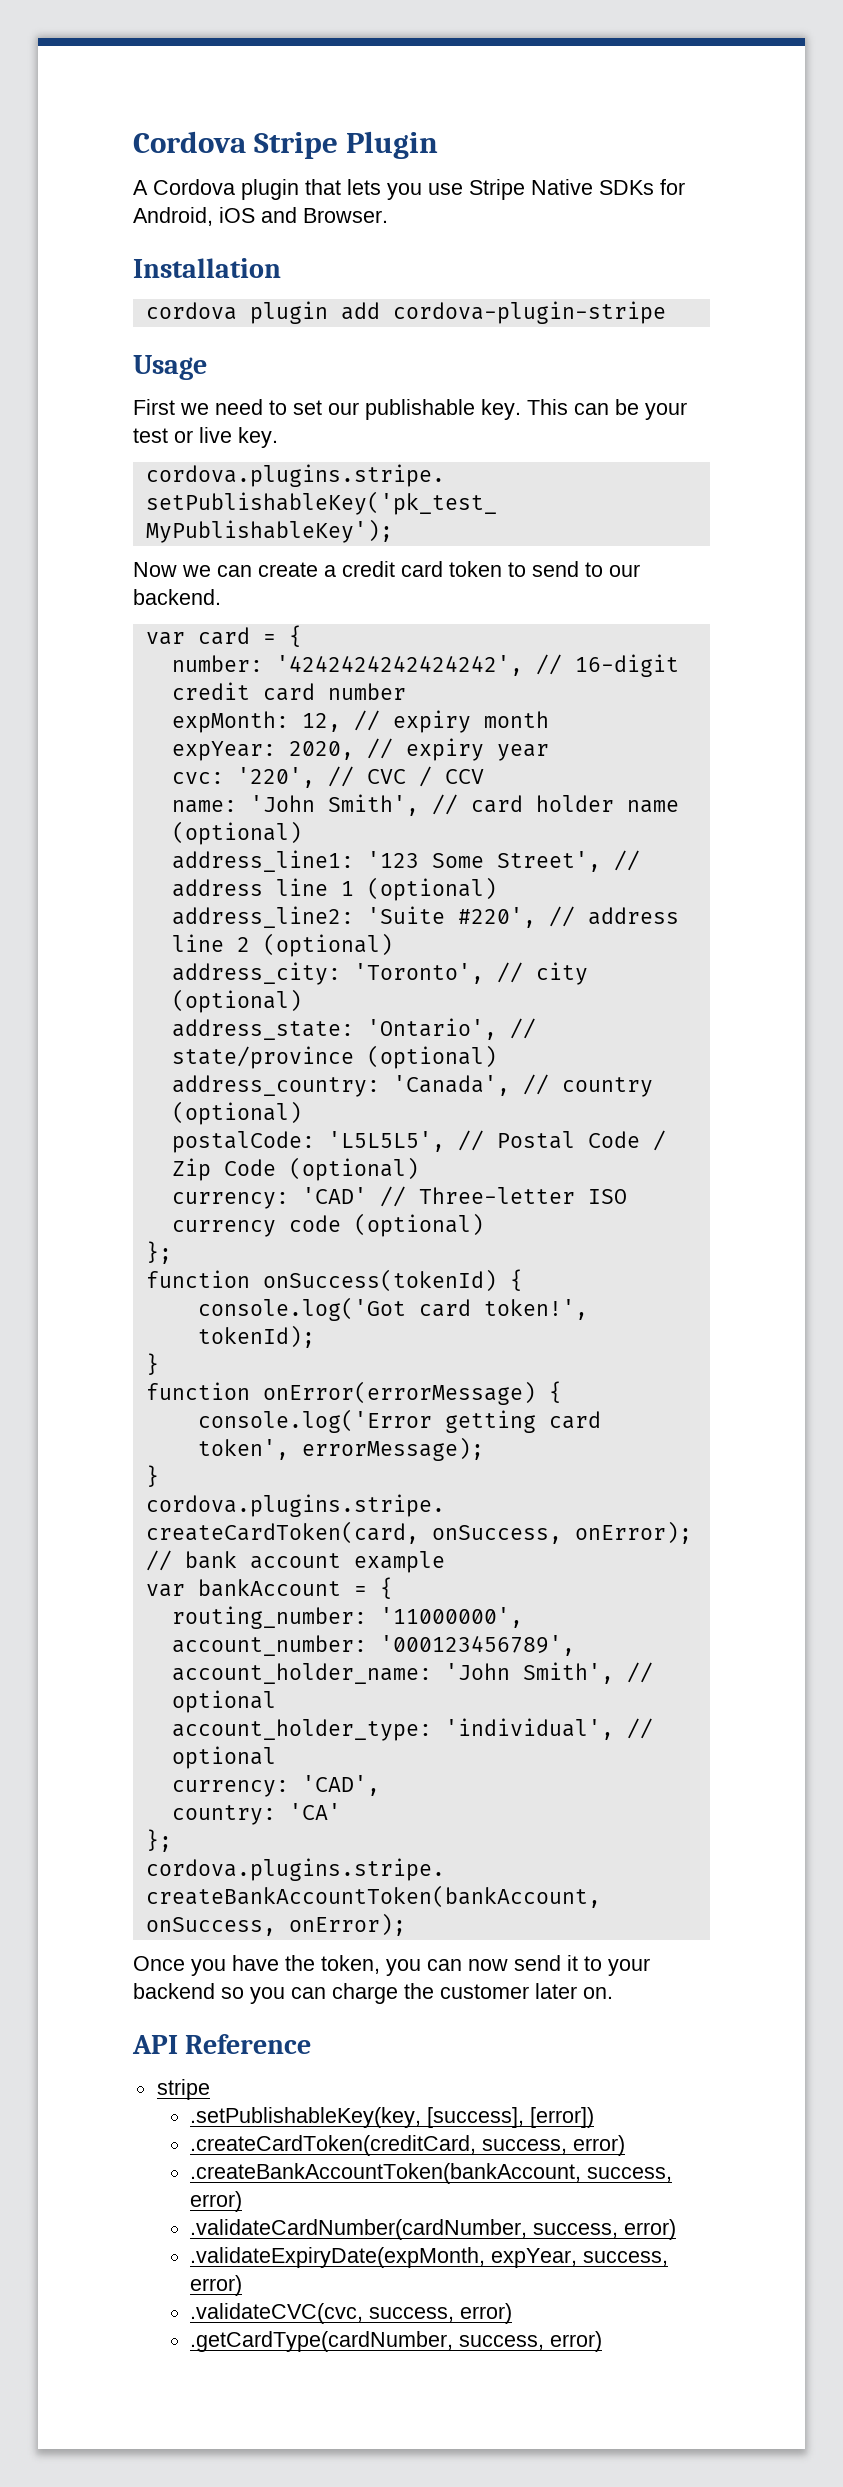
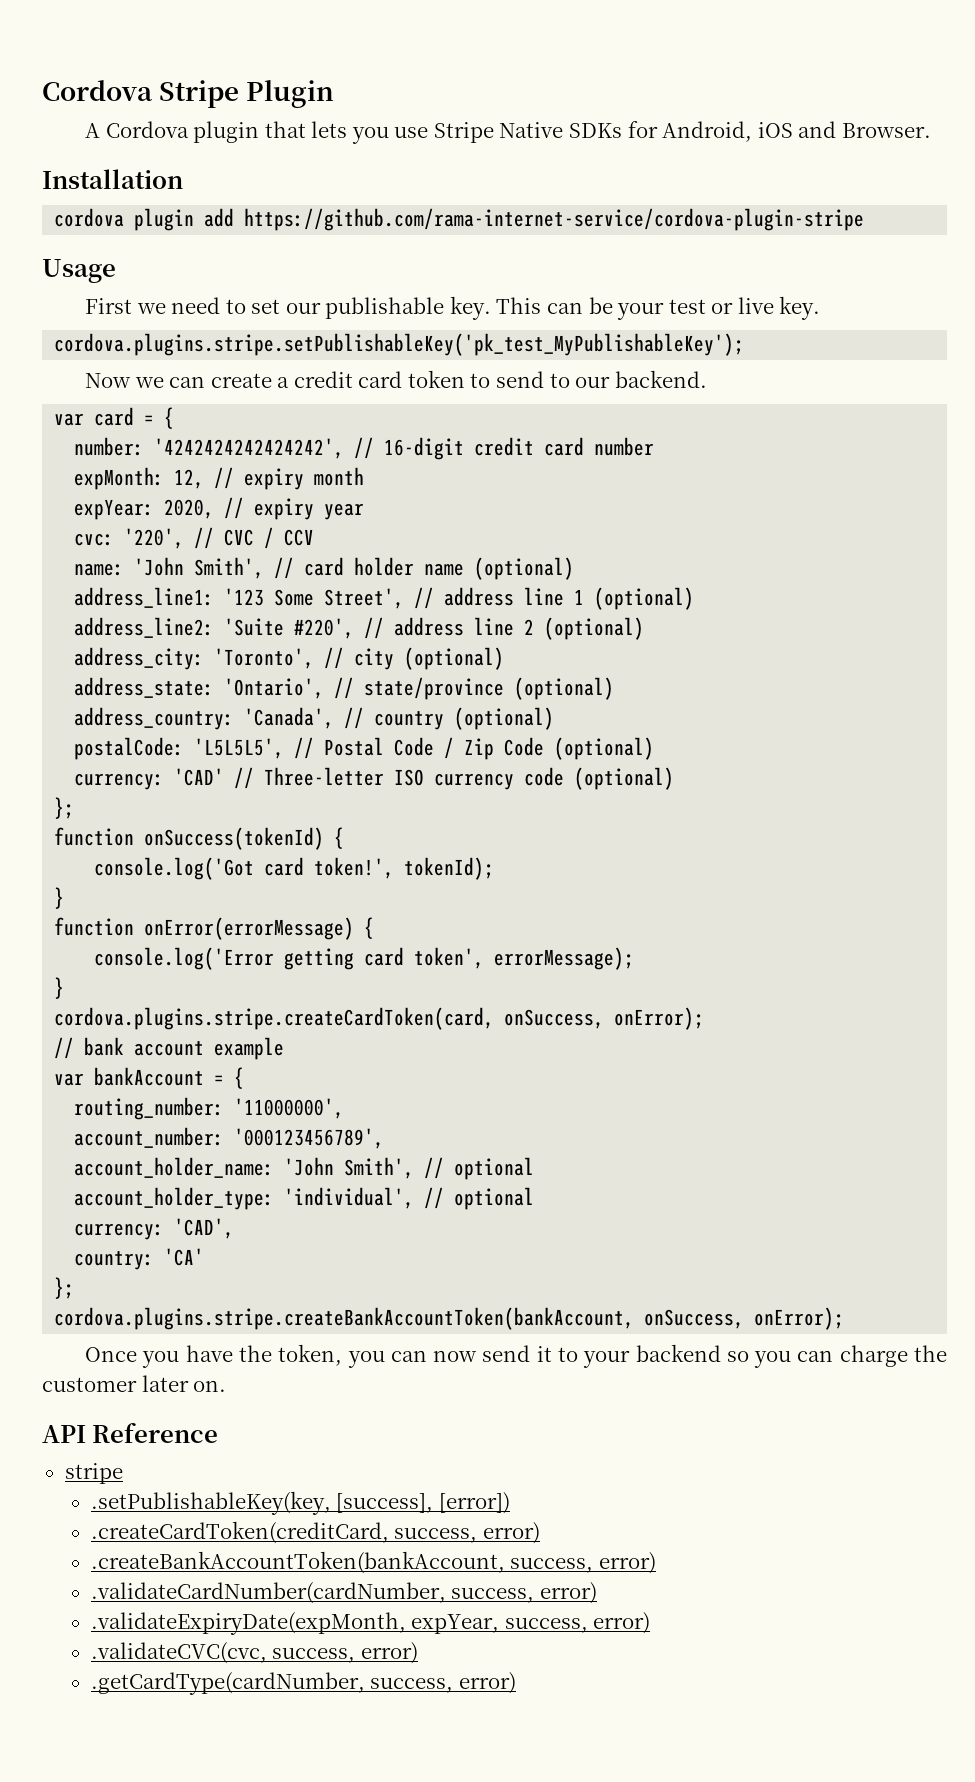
[392,301,666,324] cordova-plugin-stripe -> [244,208,865,231] https://github.com/rama-internet-service/cordova-plugin-stripe

